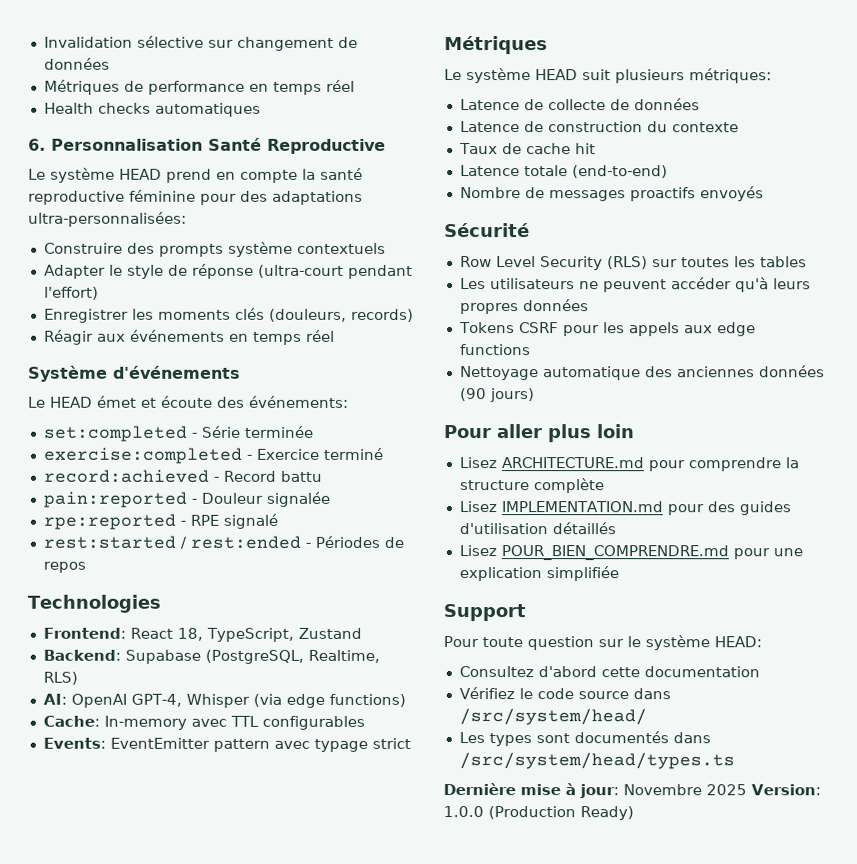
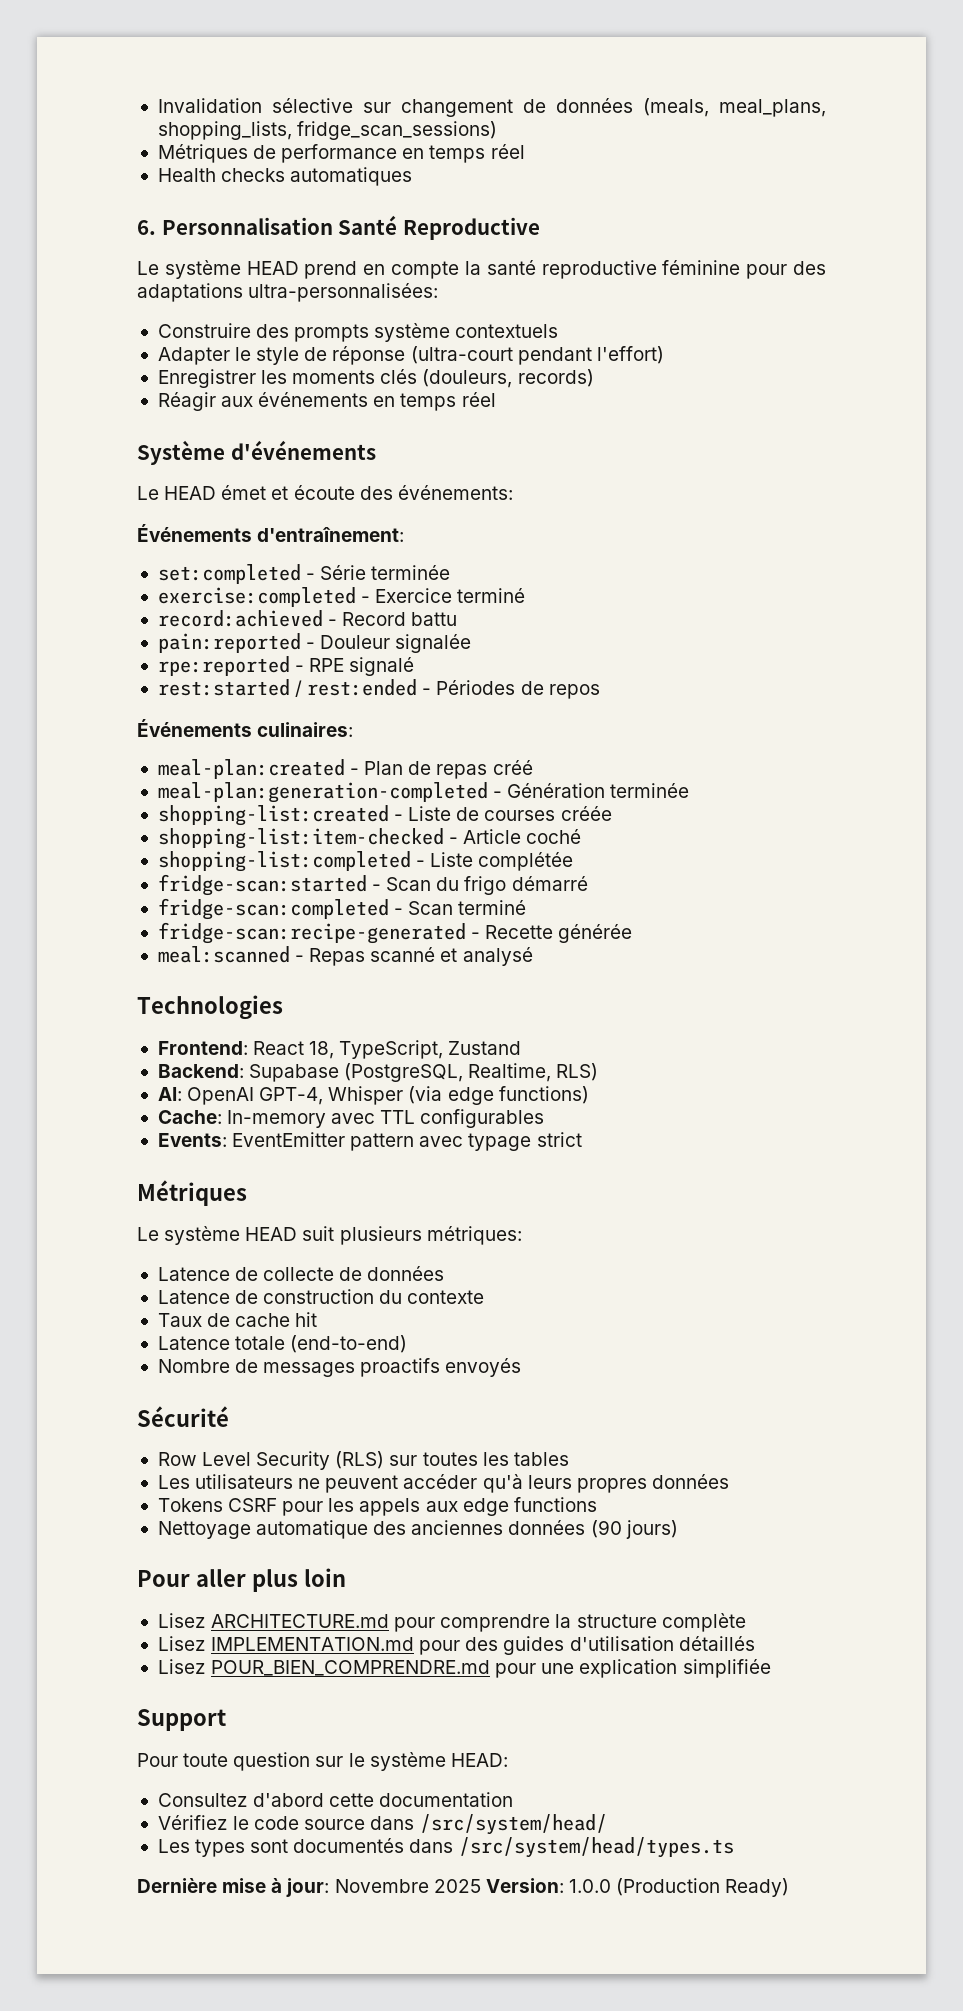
(110, 63) none -> [642,98,827,117] [157,121,498,140] (meals, meal_plans, shopping_lists, fridge_scan_sessions)
(349, 401) none -> [137,524,405,542] // Événements d'entraînement:
(86, 567) none -> [137,719,354,737] [157,759,533,779] [157,782,690,803] [157,805,612,826] [157,828,582,849] [157,851,574,872] [157,874,588,896] [157,898,527,920] [157,922,633,944] [157,946,533,966] // Événements culinaires: // meal-plan:created - Plan de repas créé // meal-plan:generation-completed - Génération terminée // shopping-list:created - Liste de courses créée // shopping-list:item-checked - Article coché // shopping-list:completed - Liste complétée // fridge-scan:started - Scan du frigo démarré // fridge-scan:completed - Scan terminé // fridge-scan:recipe-generated - Recette générée // meal:scanned - Repas scanné et analysé

